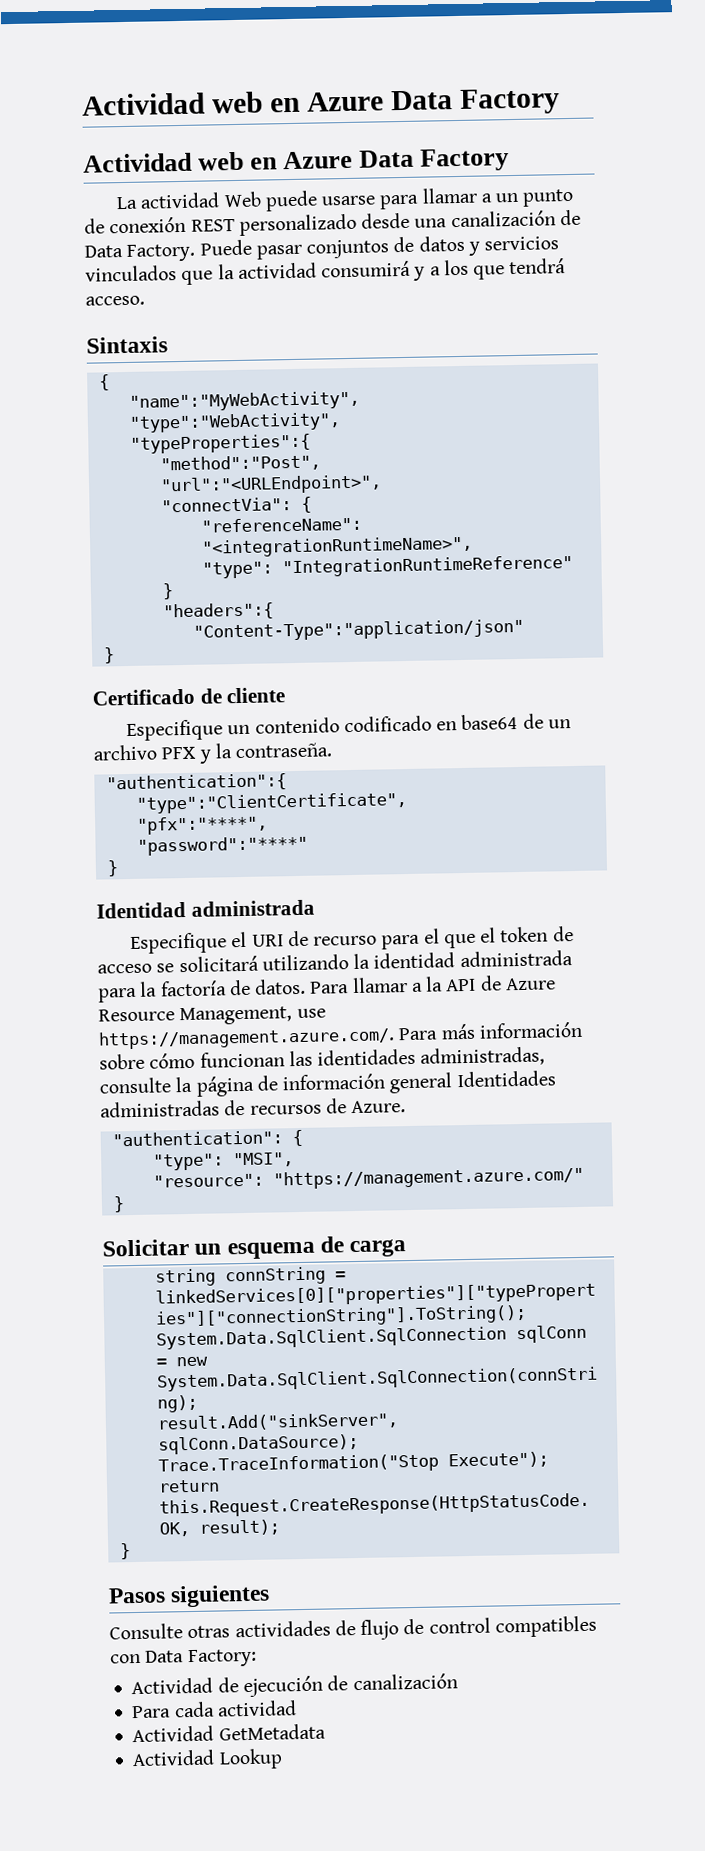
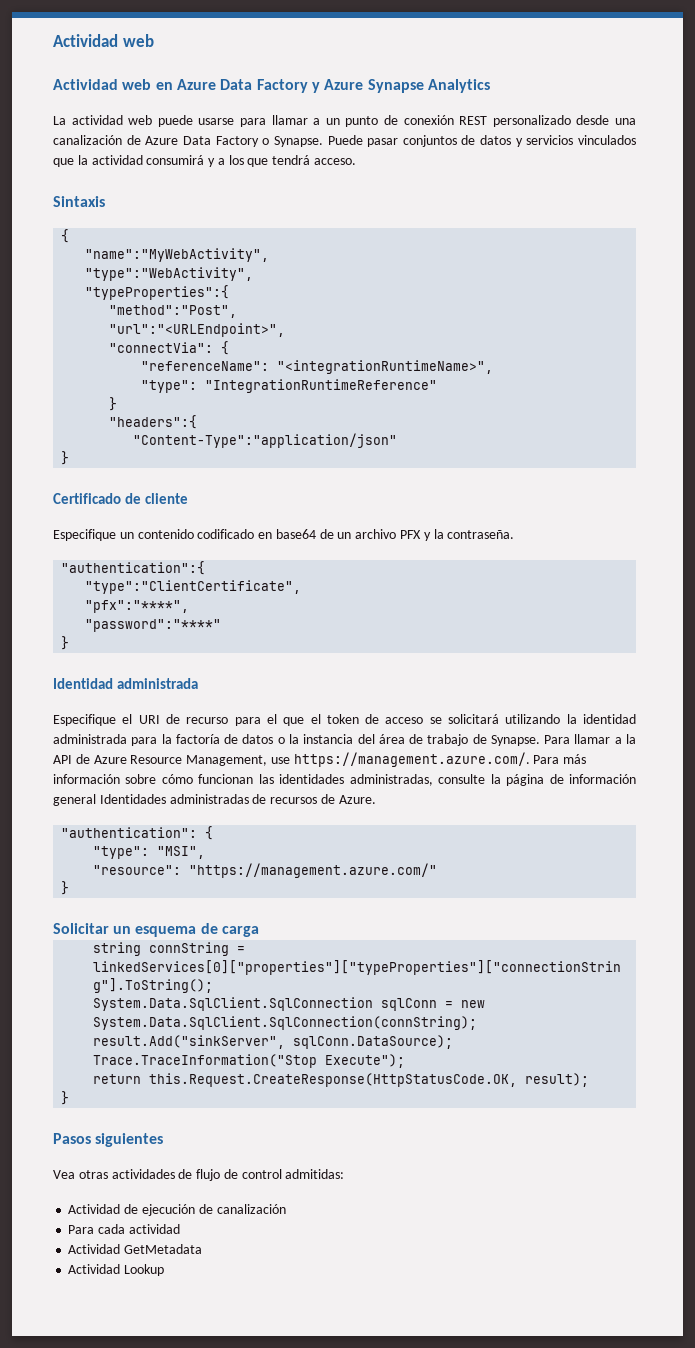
[82,88,560,116] [83,148,510,173] Actividad web en Azure Data Factory // Actividad web en Azure Data Factory -> [53,34,154,47] [53,79,490,93] Actividad web // Actividad web en Azure Data Factory y Azure Synapse Analytics
[223,191,262,208] Web -> [128,115,153,125] web
[84,243,197,262] Data Factory. -> [145,136,323,147] Azure Data Factory o Synapse.
[254,978,307,995] datos. -> [242,734,540,746] datos o la instancia del área de trabajo de Synapse.
[109,1623,183,1640] Consulte -> [53,1170,75,1179] Vea
[494,1615,597,1638] [110,1648,257,1668] compatibles con Data Factory: -> [285,1169,345,1179] admitidas:

